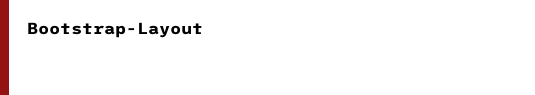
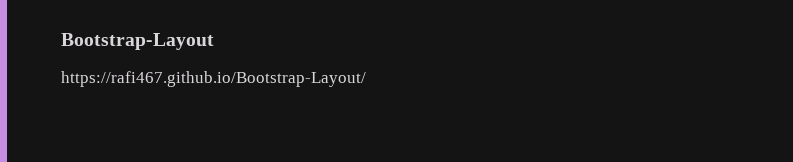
(203, 30) none -> [61,71,366,87] // https://rafi467.github.io/Bootstrap-Layout/

